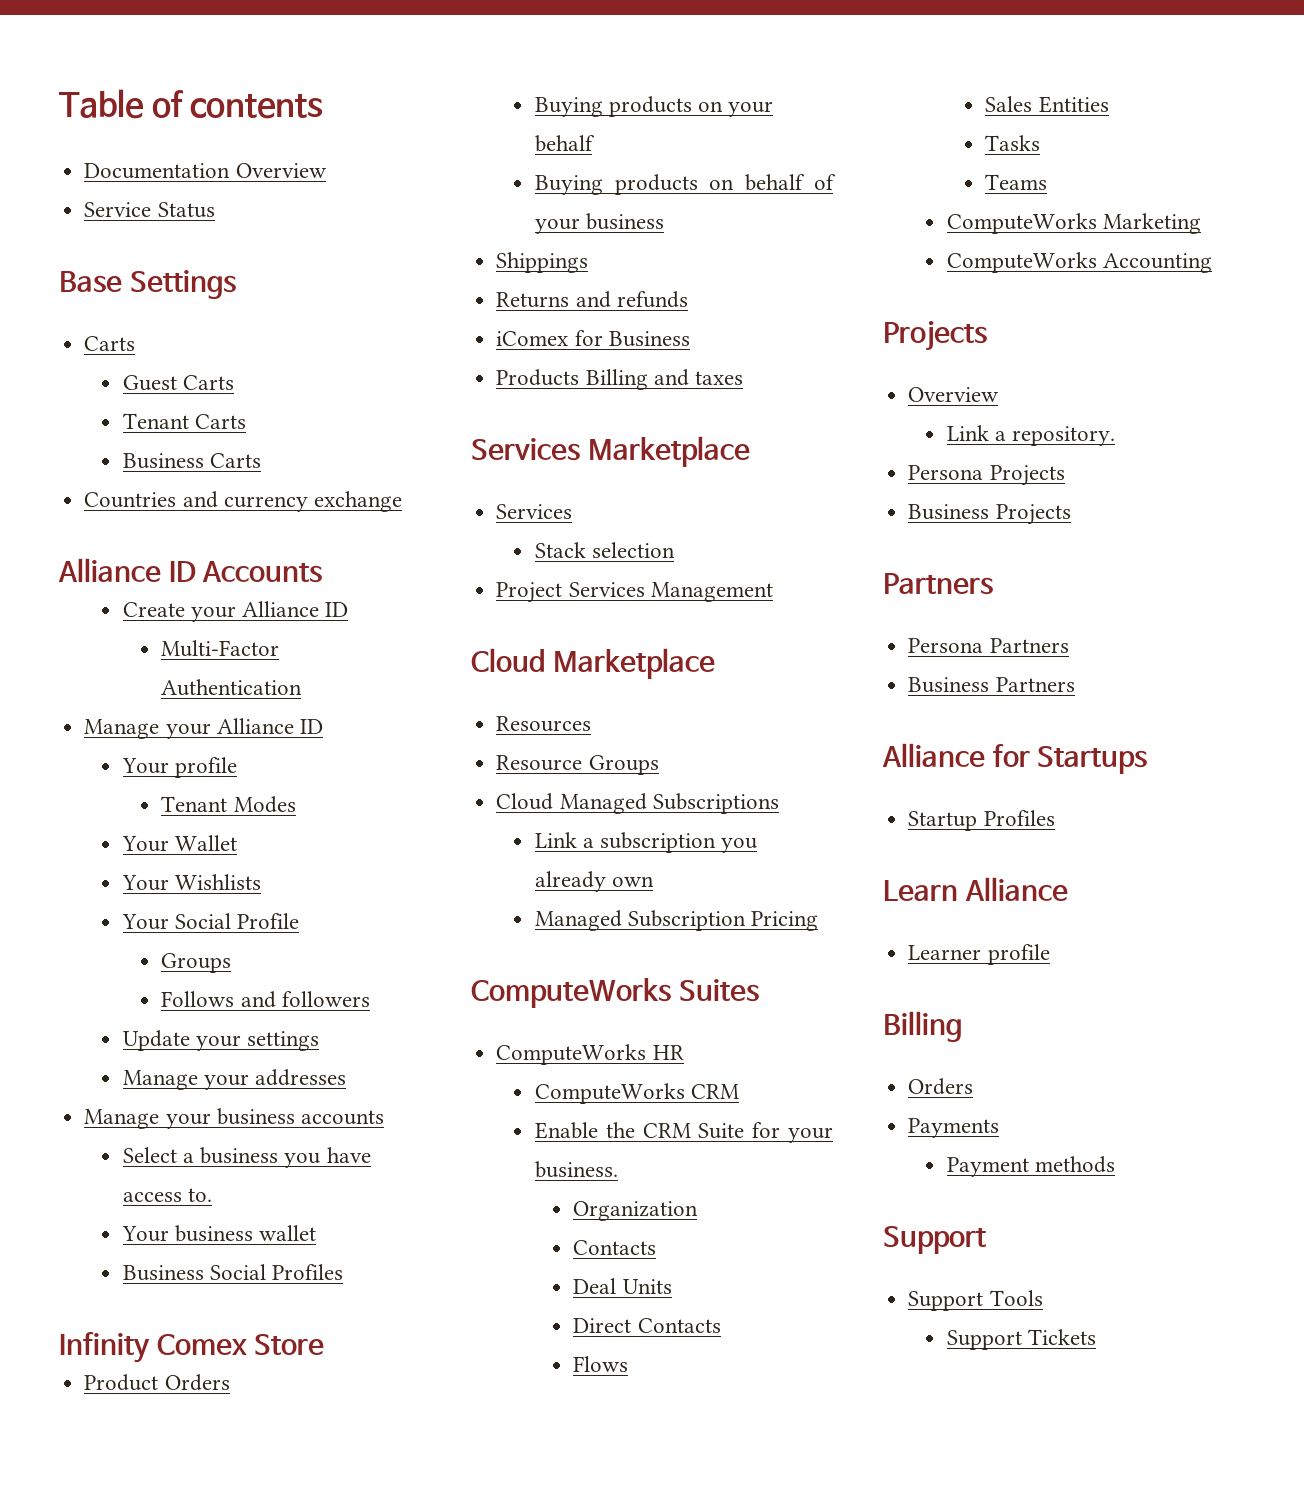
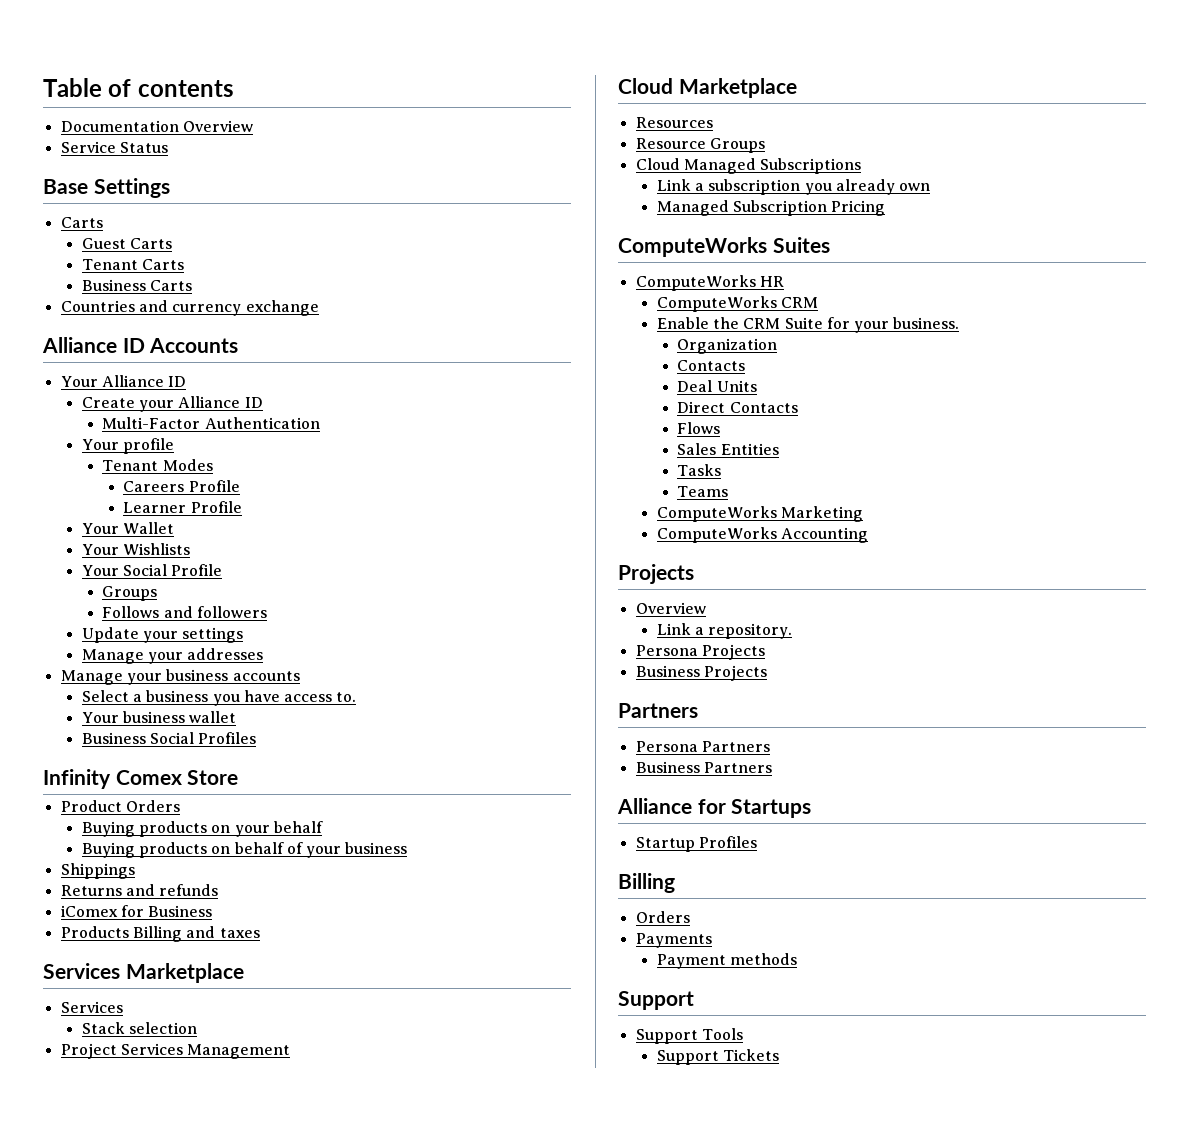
(323, 572) none -> [60,375,187,387] // Your Alliance ID
[84,718,323,739] // Manage your Alliance ID -> (320, 423) none
(296, 804) none -> [123,480,240,492] [123,501,242,513] // Careers Profile // Learner Profile
[883,877,1068,901] [908,944,1050,965] // Learn Alliance // Learner profile -> (757, 842) none

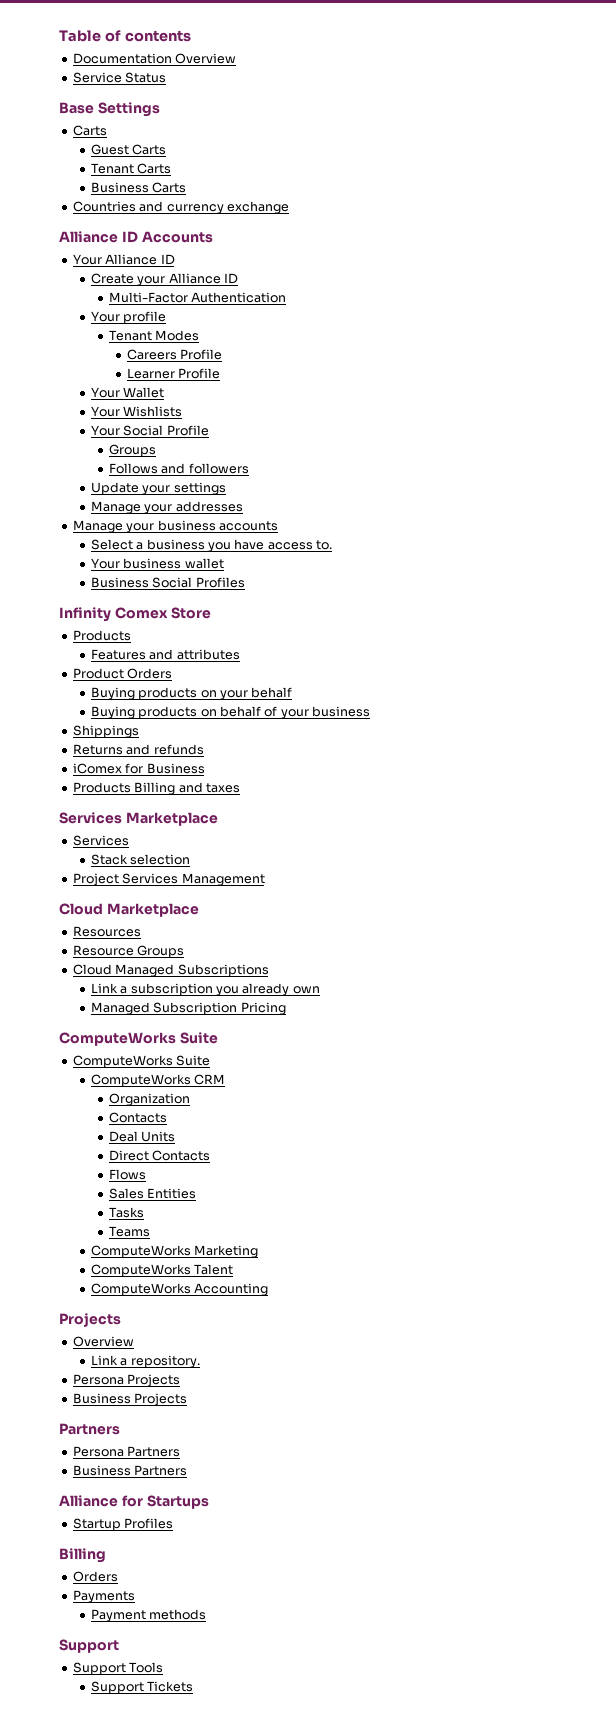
(239, 777) none -> [72,630,131,641] [90,649,240,660] // Products // Features and attributes
[772,237,830,253] [635,275,784,291] Suites // ComputeWorks HR -> [179,1032,218,1044] [72,1055,211,1068] Suite // ComputeWorks Suite
[656,317,960,333] // Enable the CRM Suite for your business. -> (226, 1079) none
(863, 514) none -> [90,1264,234,1277] // ComputeWorks Talent

